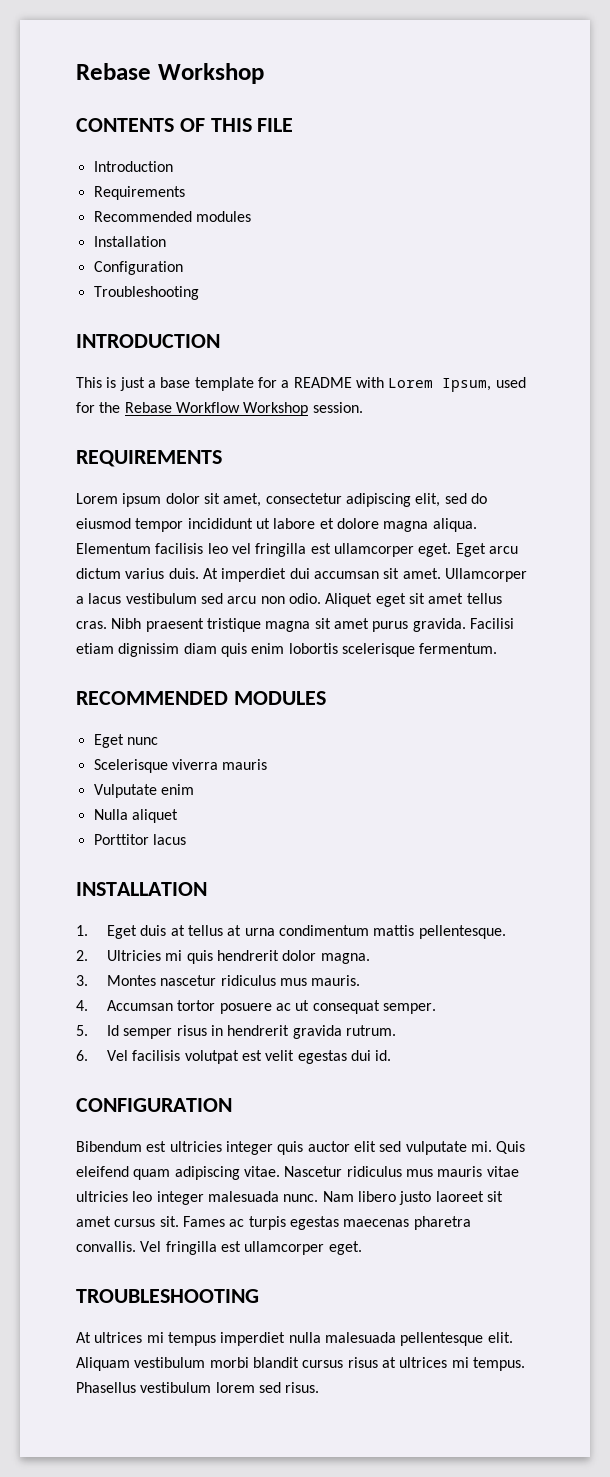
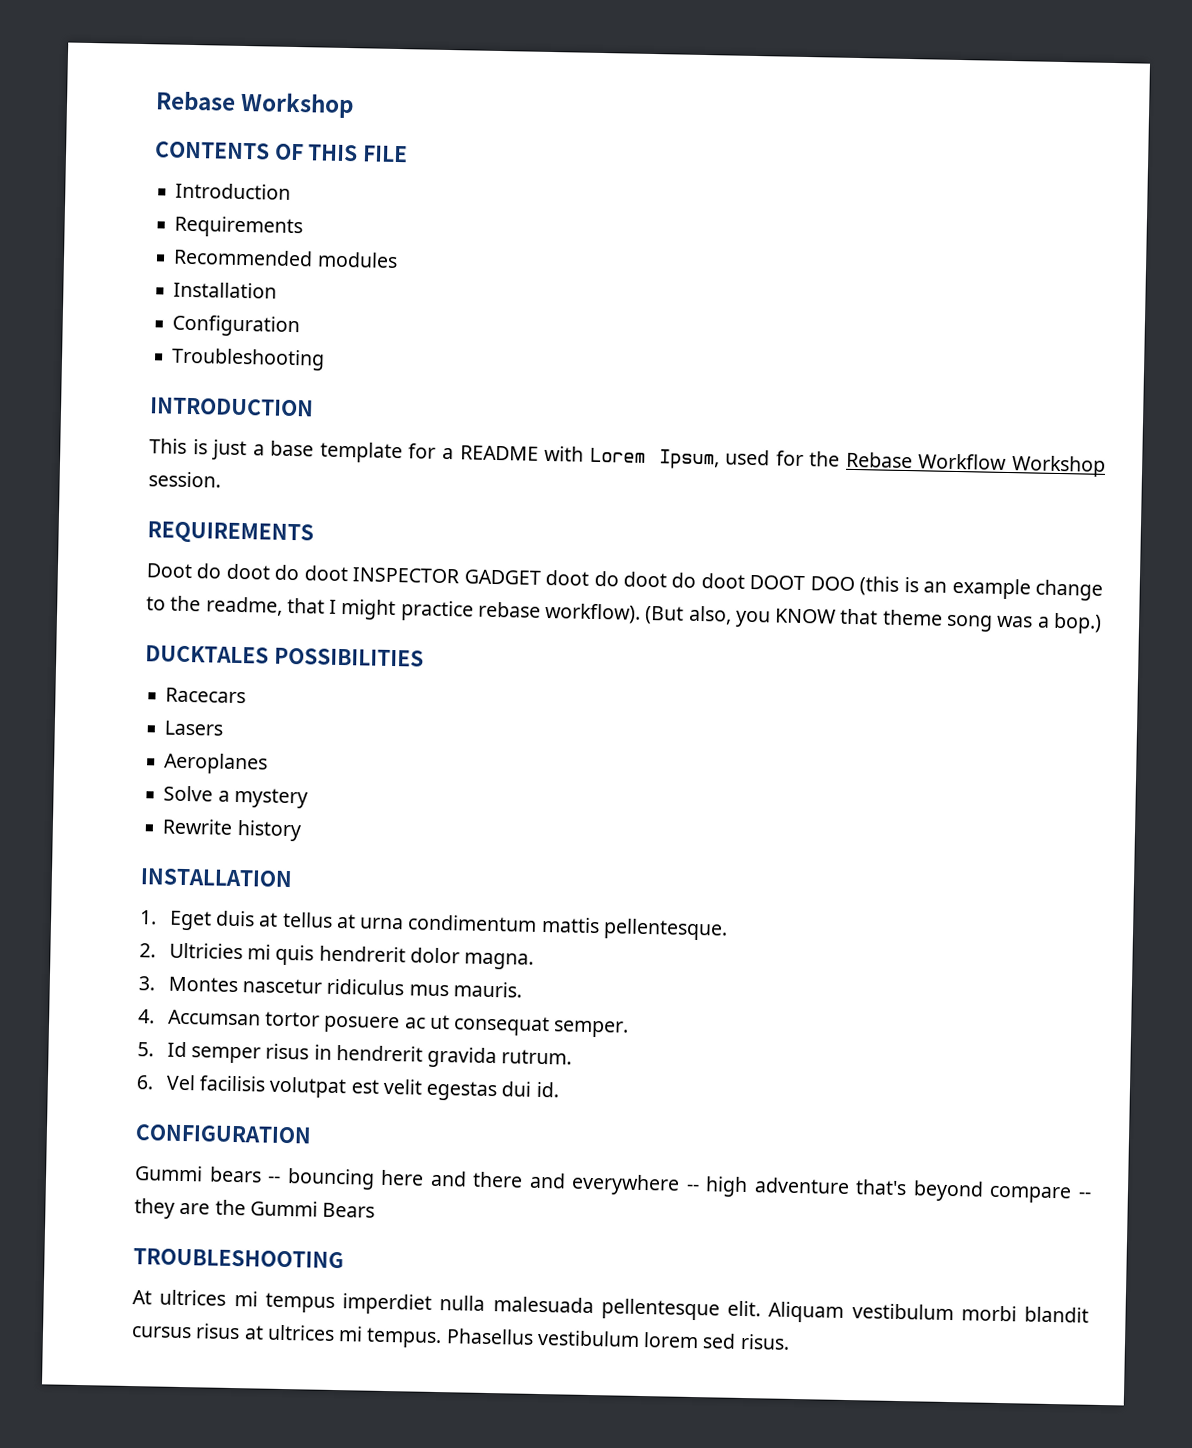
[76,493,487,507] [76,518,477,532] [76,543,518,557] [76,568,527,582] [76,593,502,607] [76,618,514,632] [76,643,498,657] [76,691,326,705] [93,734,158,748] [93,759,268,773] [93,784,194,798] [93,809,178,823] [93,834,186,845] Lorem ipsum dolor sit amet, consectetur adipiscing elit, sed do eiusmod tempor incididunt ut labore et dolore magna aliqua. Elementum facilisis leo vel fringilla est ullamcorper eget. Eget arcu dictum varius duis. At imperdiet dui accumsan sit amet. Ullamcorper a lacus vestibulum sed arcu non odio. Aliquet eget sit amet tellus cras. Nibh praesent tristique magna sit amet purus gravida. Facilisi etiam dignissim diam quis enim lobortis scelerisque fermentum. // RECOMMENDED MODULES // Eget nunc // Scelerisque viverra mauris // Vulputate enim // Nulla aliquet // Porttitor lacus -> [146,563,1104,601] [146,595,1102,634] [145,645,424,667] [165,687,247,704] [164,720,224,736] [163,752,269,775] [163,785,308,809] [162,818,302,842] Doot do doot do doot INSPECTOR GADGET doot do doot do doot DOOT DOO (this is an example change to the readme, that I might practice rebase workflow). (But also, you KNOW that theme song was a bop.) // DUCKTALES POSSIBILITIES // Racecars // Lasers // Aeroplanes // Solve a mystery // Rewrite history
[76,1141,526,1155] [76,1166,519,1180] [76,1191,503,1205] [76,1216,471,1230] [76,1241,362,1255] Bibendum est ultricies integer quis auctor elit sed vulputate mi. Quis eleifend quam adipiscing vitae. Nascetur ridiculus mus mauris vitae ultricies leo integer malesuada nunc. Nam libero justo laoreet sit amet cursus sit. Fames ac turpis egestas maecenas pharetra convallis. Vel fringilla est ullamcorper eget. -> [134,1165,1091,1204] [134,1198,376,1219] Gummi bears -- bouncing here and there and everywhere -- high adventure that's beyond compare -- they are the Gummi Bears

